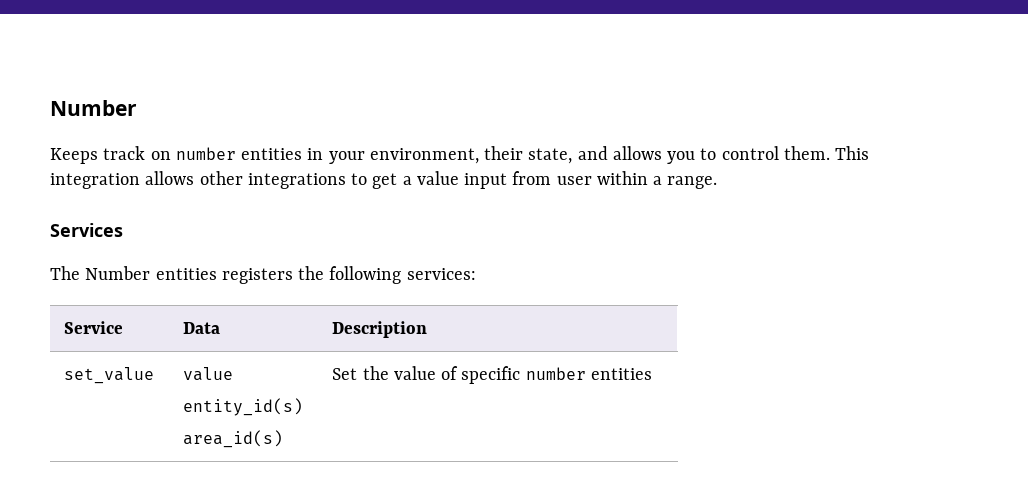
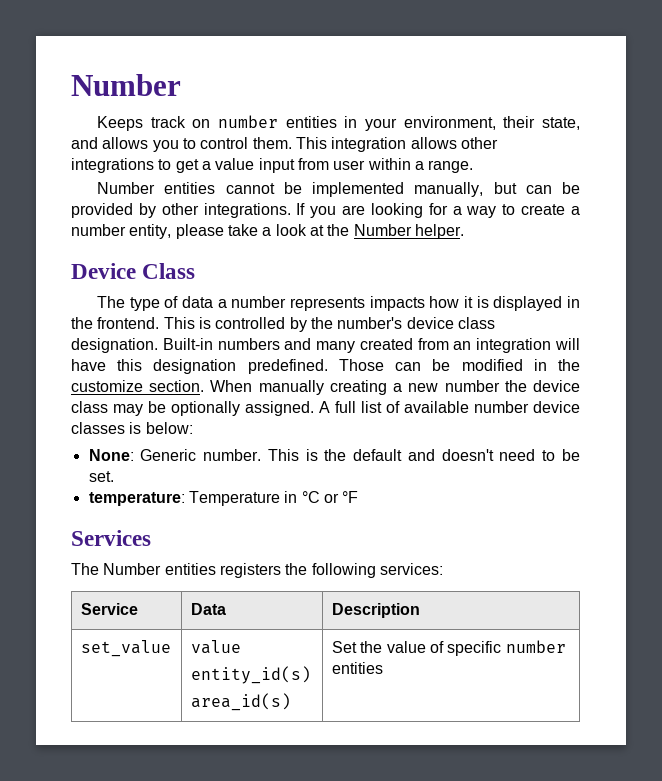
(718, 182) none -> [97,182,581,197] [71,203,581,218] [71,224,464,239] [71,263,196,279] [97,296,581,311] [71,317,495,332] [71,338,580,353] [71,359,580,374] [71,380,580,395] [71,401,580,416] [71,422,193,434] [88,449,580,461] [88,471,114,482] [88,491,359,506] // Number entities cannot be implemented manually, but can be provided by other integrations. If you are looking for a way to create a number entity, please take a look at the Number helper. // Device Class // The type of data a number represents impacts how it is displayed in the frontend. This is controlled by the number's device class designation. Built-in numbers and many created from an integration will have this designation predefined. Those can be modified in the customize section. When manually creating a new number the device class may be optionally assigned. A full list of available number device classes is below: // None: Generic number. This is the default and doesn't need to be set. // temperature: Temperature in °C or °F

